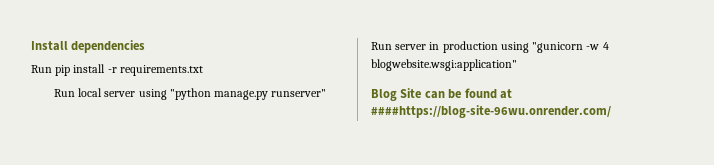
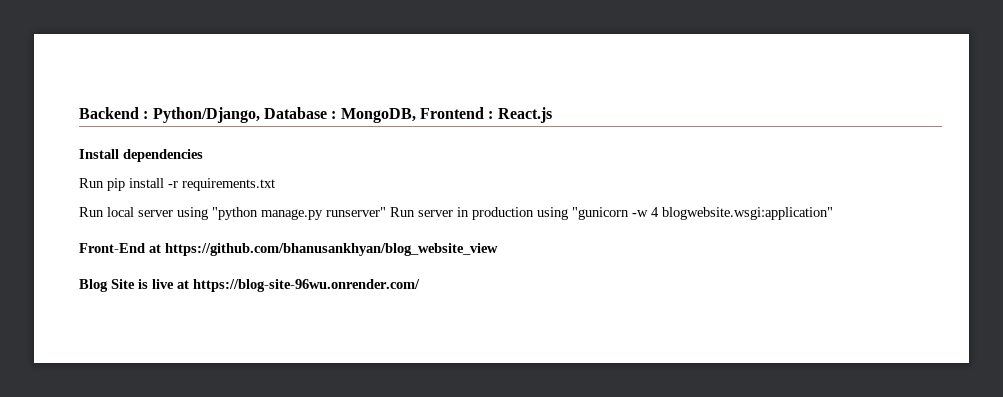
(31, 46) none -> [79,107,552,123] Backend : Python/Django, Database : MongoDB, Frontend : React.js //
(517, 65) none -> [79,243,498,256] // Front-End at https://github.com/bhanusankhyan/blog_website_view
[424,88,512,99] [371,105,611,118] can be found at ####https://blog-site-96wu.onrender.com/ -> [138,279,420,292] is live at https://blog-site-96wu.onrender.com/

